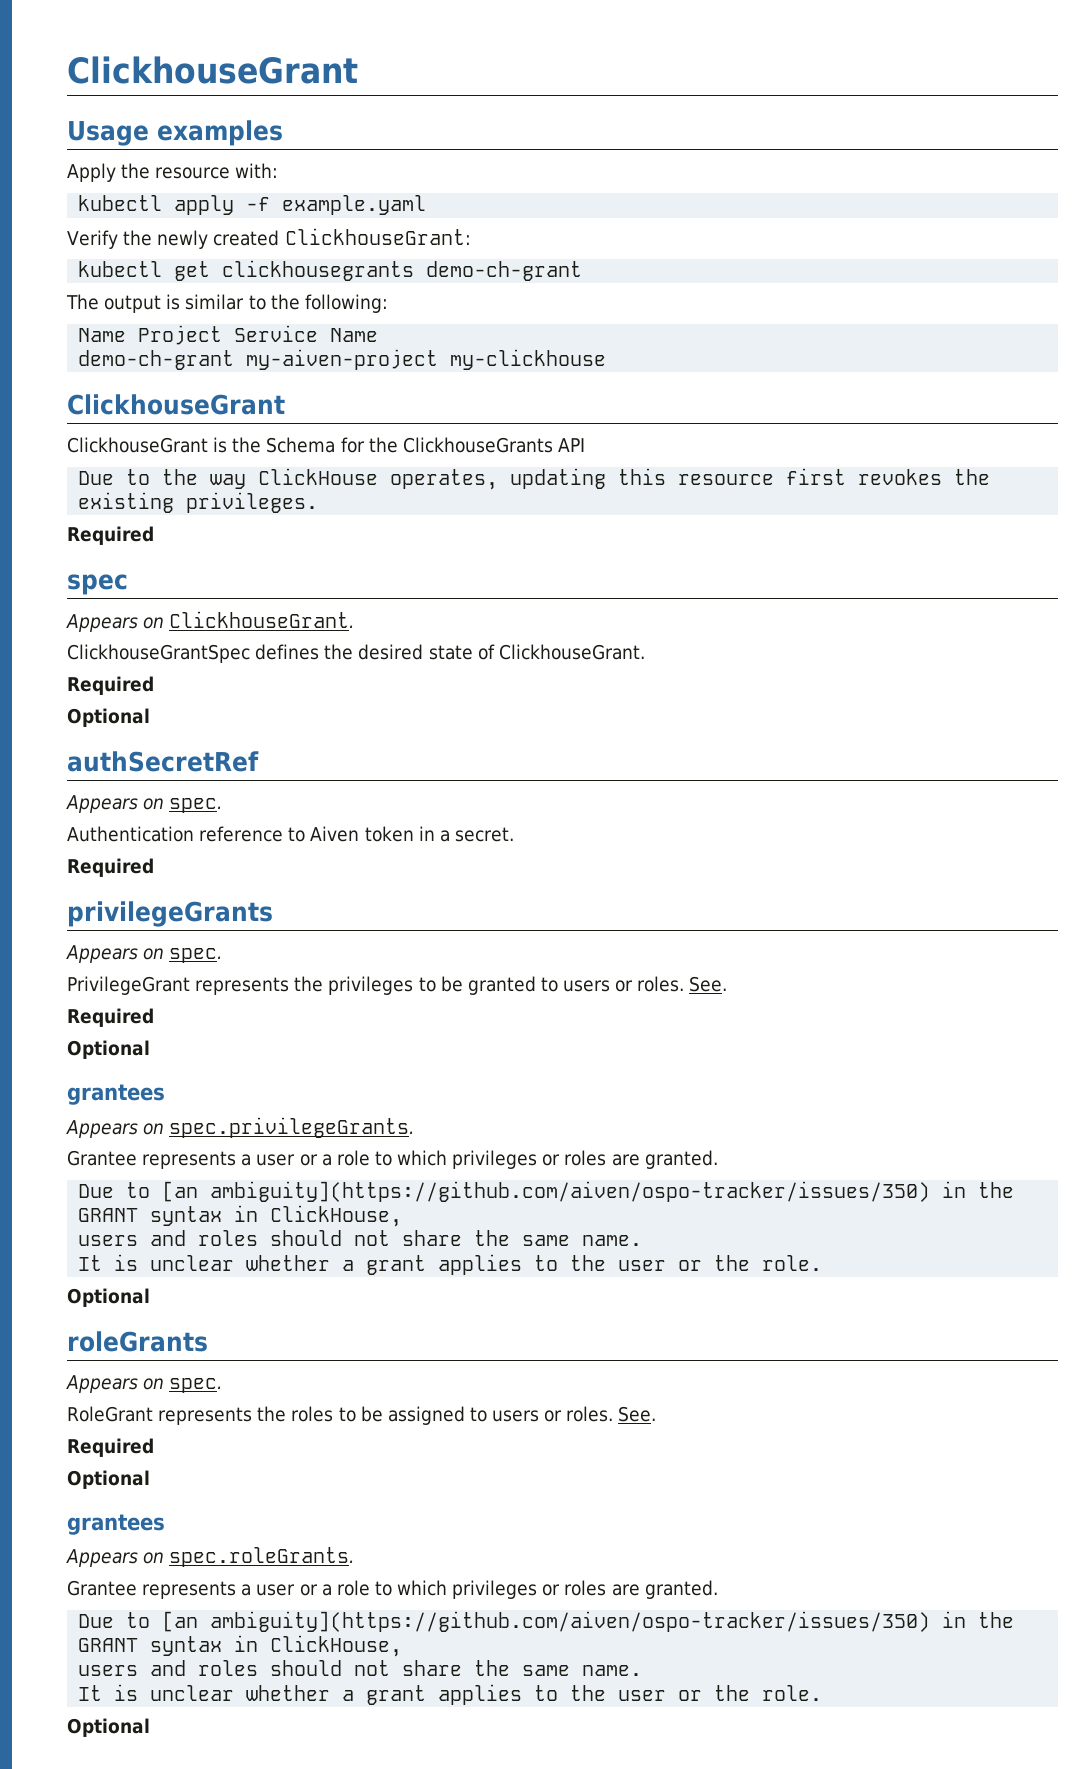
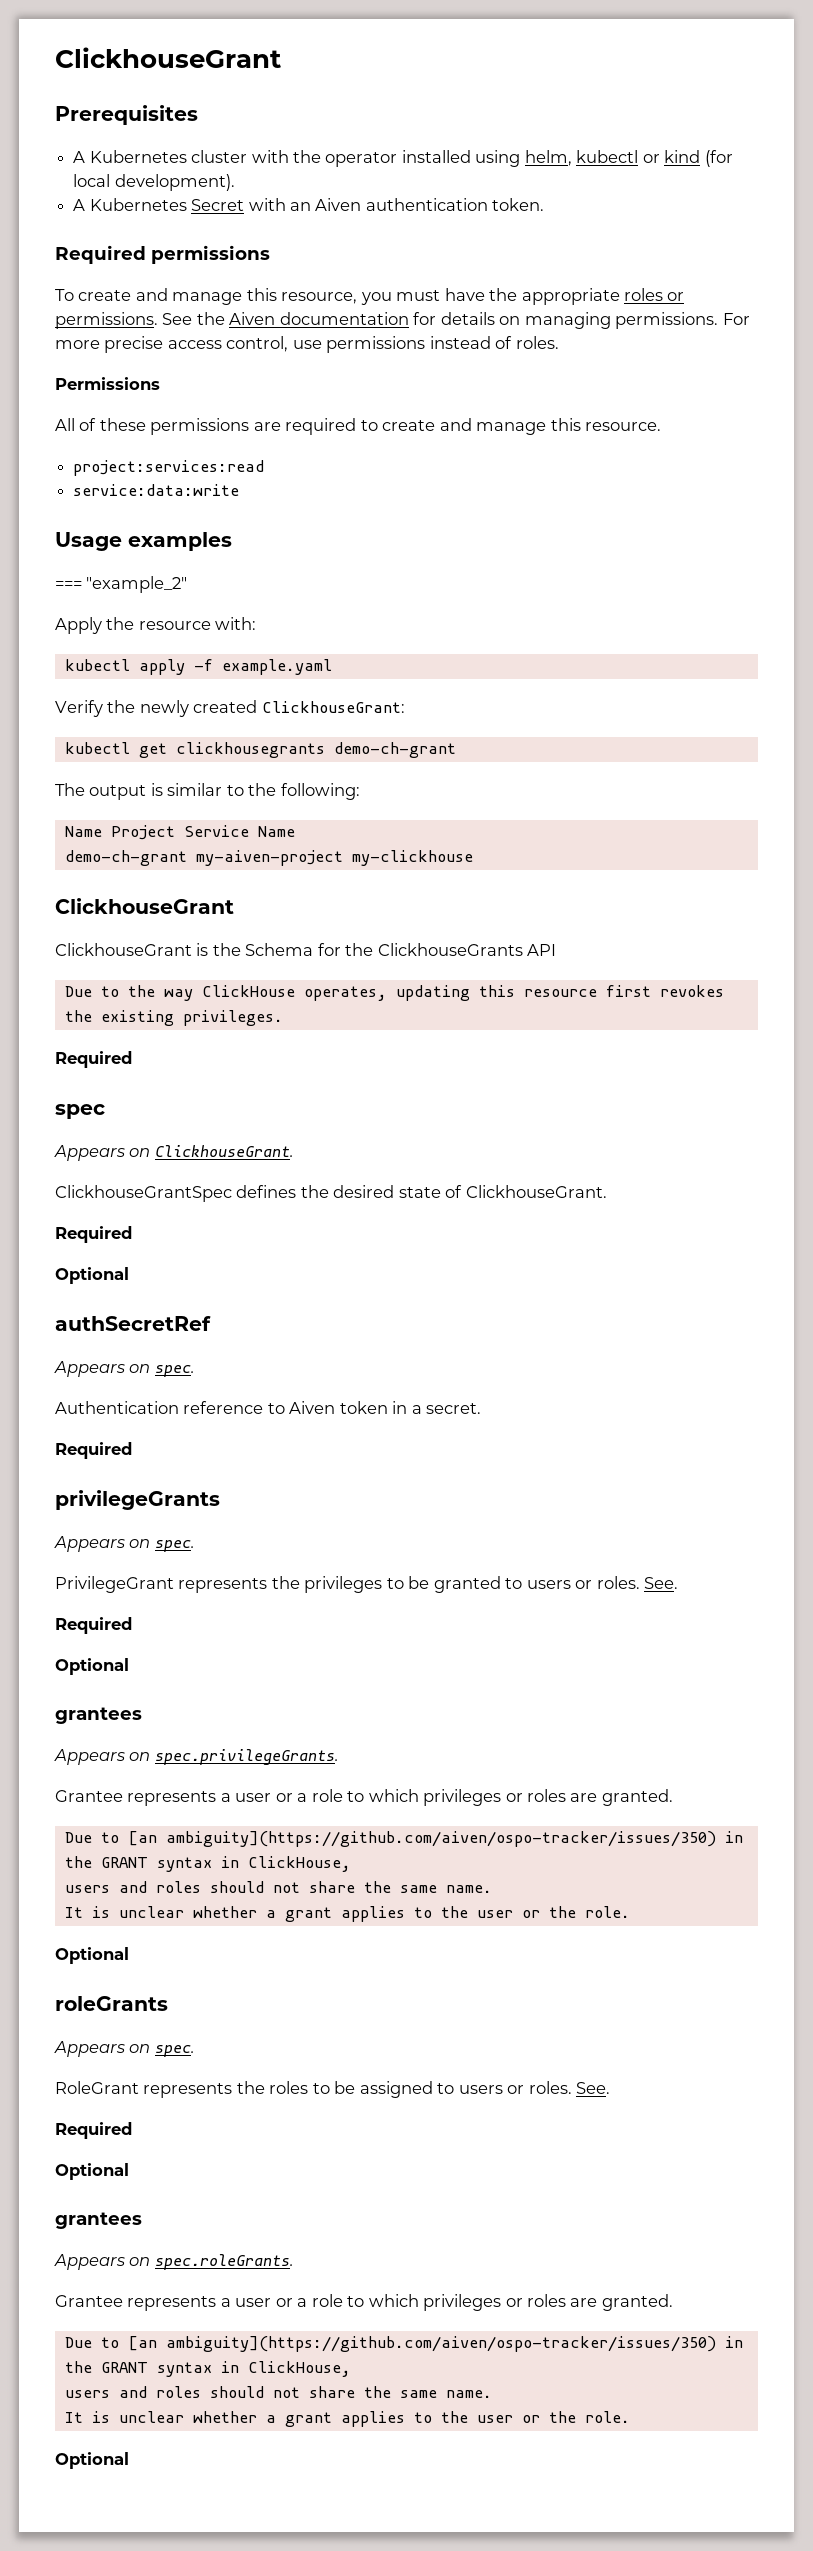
[67,56,358,84] ClickhouseGrant -> [55,47,281,68] [55,105,198,125] [73,150,733,167] [73,174,235,191] [73,198,545,211] [55,245,270,264] [55,288,685,305] [55,312,750,329] [55,336,559,353] [55,377,160,390] [55,418,662,435] [73,460,265,476] [73,484,240,496] ClickhouseGrant // Prerequisites // A Kubernetes cluster with the operator installed using helm, kubectl or kind (for local development). // A Kubernetes Secret with an Aiven authentication token. // Required permissions // To create and manage this resource, you must have the appropriate roles or permissions. See the Aiven documentation for details on managing permissions. For more precise access control, use permissions instead of roles. // Permissions // All of these permissions are required to create and manage this resource. // project:services:read // service:data:write
(283, 133) none -> [55,576,188,593] // === "example_2"

